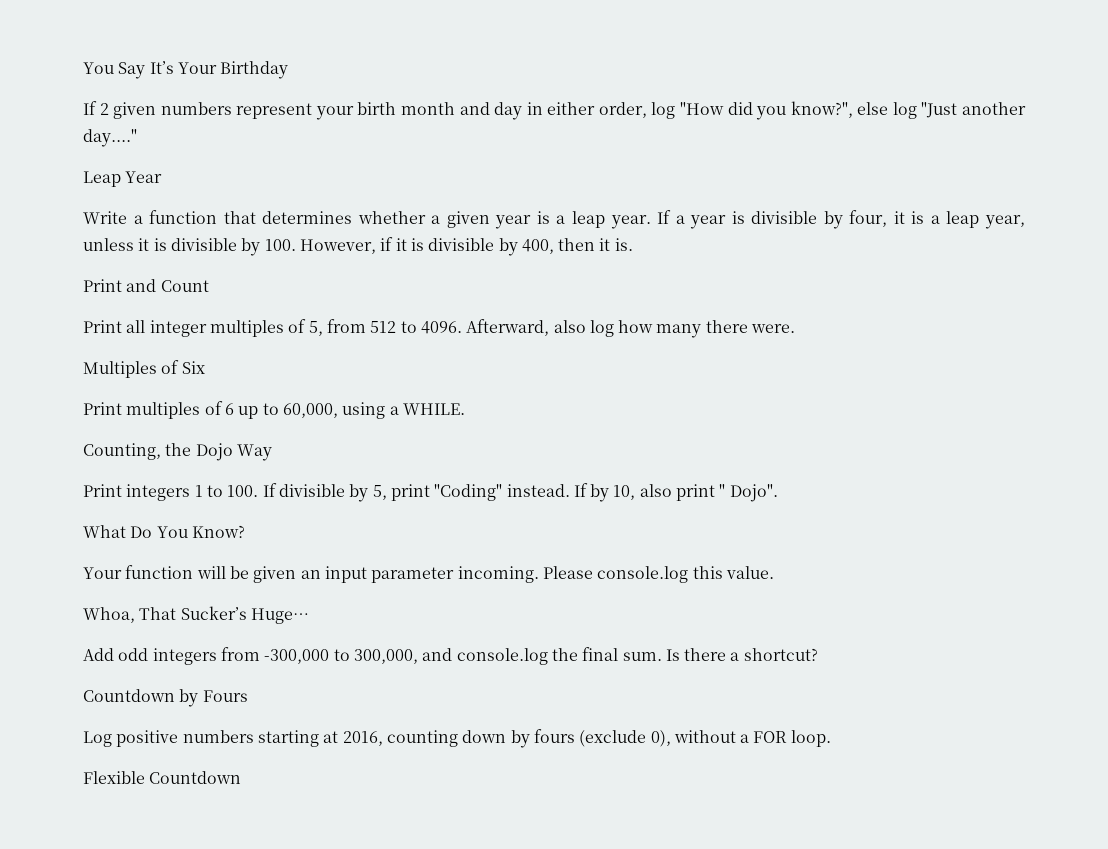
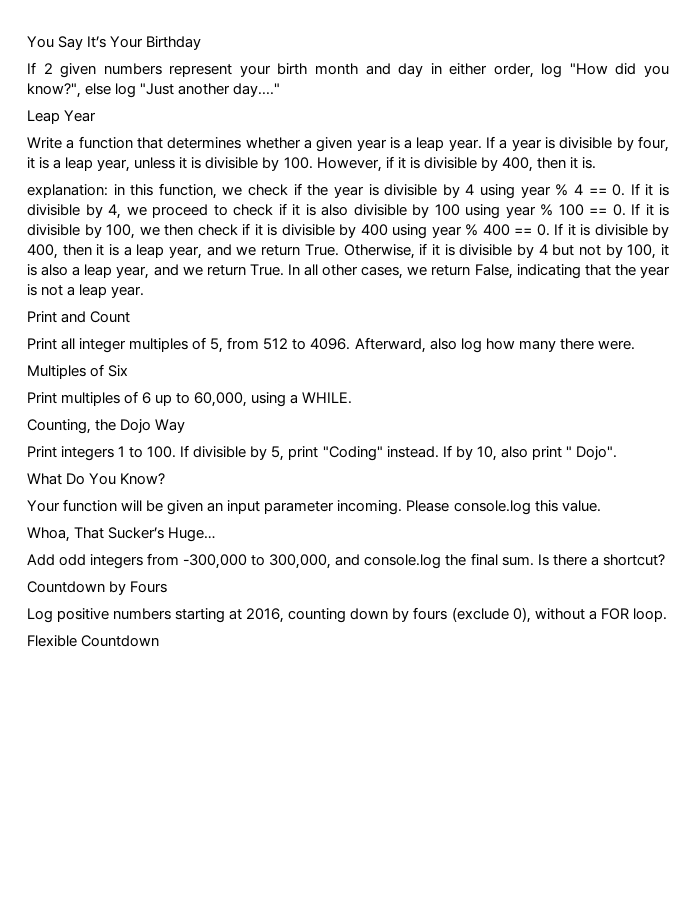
(633, 244) none -> [27,183,670,199] [27,203,669,219] [27,223,669,239] [27,243,669,259] [27,264,671,279] [27,284,145,298] // explanation: in this function, we check if the year is divisible by 4 using year % 4 == 0. If it is divisible by 4, we proceed to check if it is also divisible by 100 using year % 100 == 0. If it is divisible by 100, we then check if it is divisible by 400 using year % 400 == 0. If it is divisible by 400, then it is a leap year, and we return True. Otherwise, if it is divisible by 4 but not by 100, it is also a leap year, and we return True. In all other cases, we return False, indicating that the year is not a leap year.

